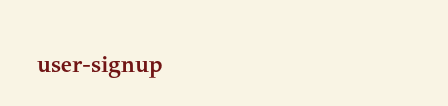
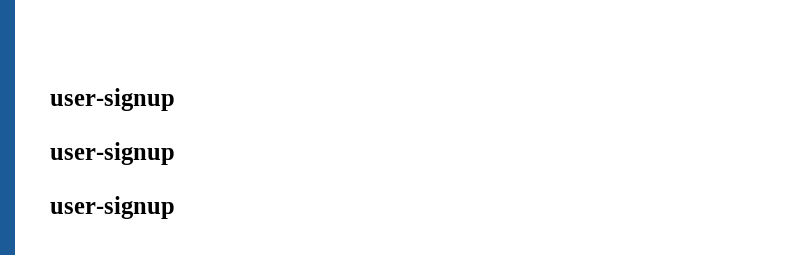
[37,56,163,78] user-signup -> [50,88,175,111] [50,142,175,165] [50,196,175,219] user-signup // user-signup // user-signup

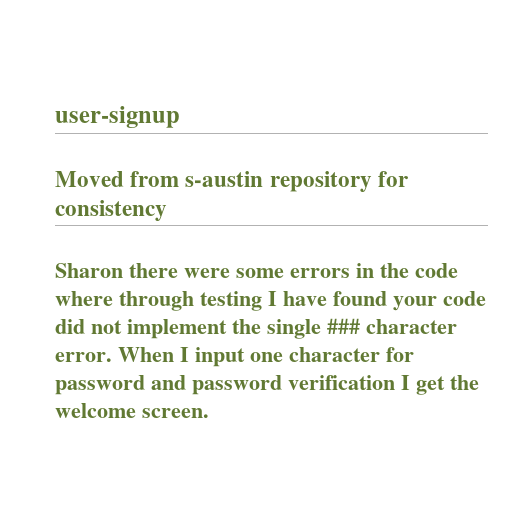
[50,88,175,111] [50,142,175,165] [50,196,175,219] user-signup // user-signup // user-signup -> [55,106,180,128] [55,171,408,192] [55,200,167,221] [55,263,458,278] [55,291,486,311] [55,318,457,339] [55,347,414,367] [55,375,479,395] [55,403,209,418] user-signup // Moved from s-austin repository for consistency // Sharon there were some errors in the code where through testing I have found your code did not implement the single ### character error. When I input one character for password and password verification I get the welcome screen.

